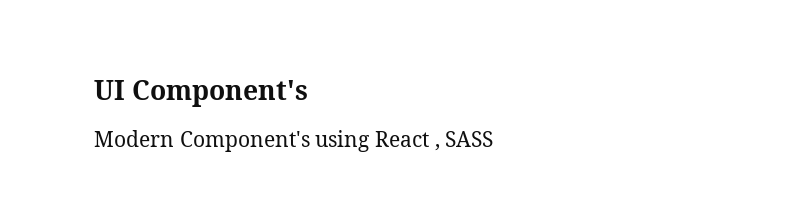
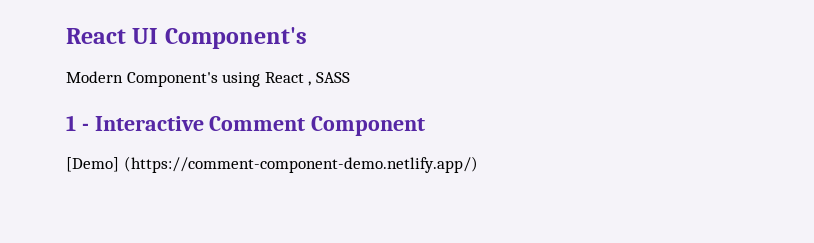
(94, 90) none -> [66,28,126,44] React
(494, 139) none -> [66,115,426,136] [66,156,478,173] // 1 - Interactive Comment Component // [Demo] (https://comment-component-demo.netlify.app/)

